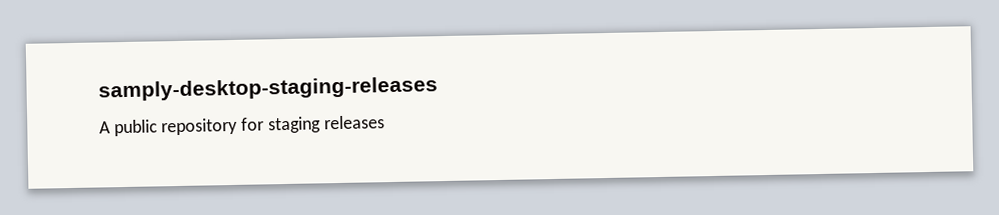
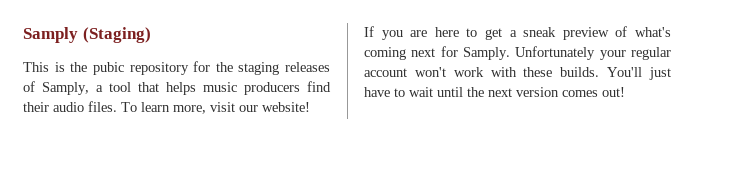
[98,76,438,102] [99,119,158,137] samply-desktop-staging-releases // A public -> [23,27,151,43] [23,62,124,75] Samply (Staging) // This is the pubic
(265, 124) none -> [215,62,233,72] the
(385, 122) none -> [23,81,331,95] [23,101,310,114] [364,26,671,40] [364,46,671,60] [364,67,671,80] [364,87,625,97] of Samply, a tool that helps music producers find their audio files. To learn more, visit our website! // If you are here to get a sneak preview of what's coming next for Samply. Unfortunately your regular account won't work with these builds. You'll just have to wait until the next version comes out!

